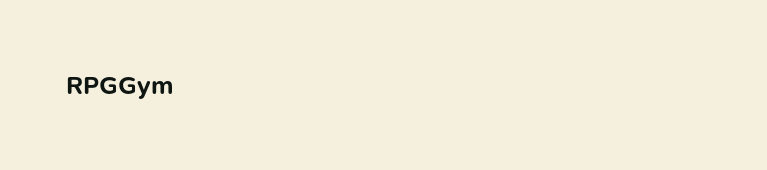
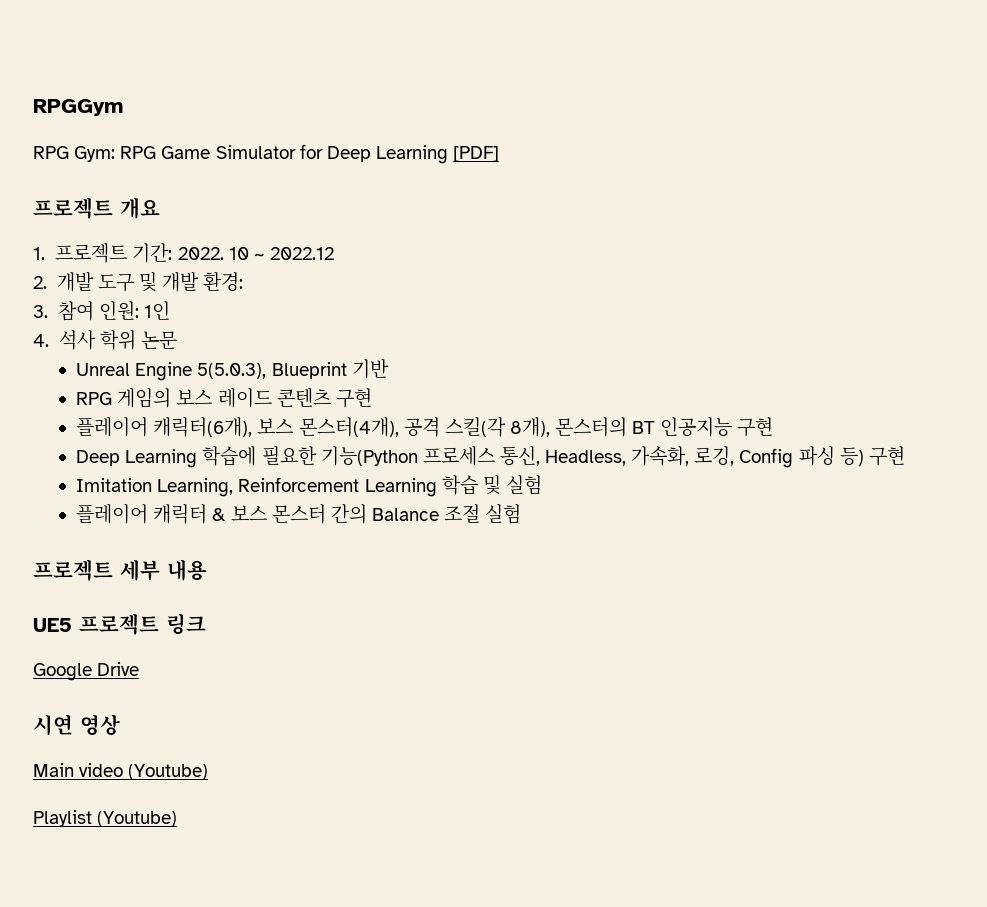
(174, 88) none -> [33,144,500,164] [33,197,160,219] [33,243,334,263] [33,271,244,292] [33,301,170,321] [33,330,177,350] [76,359,389,381] [76,387,372,408] [76,417,774,437] [76,445,905,468] [76,475,542,497] [76,504,522,524] [33,559,207,581] [33,613,206,635] [33,662,140,681] [33,714,120,735] [33,763,209,780] [33,810,178,827] // RPG Gym: RPG Game Simulator for Deep Learning [PDF] // 프로젝트 개요 // 1. 프로젝트 기간: 2022. 10 ~ 2022.12 // 2. 개발 도구 및 개발 환경: // 3. 참여 인원: 1인 // 4. 석사 학위 논문 // Unreal Engine 5(5.0.3), Blueprint 기반 // RPG 게임의 보스 레이드 콘텐츠 구현 // 플레이어 캐릭터(6개), 보스 몬스터(4개), 공격 스킬(각 8개), 몬스터의 BT 인공지능 구현 // Deep Learning 학습에 필요한 기능(Python 프로세스 통신, Headless, 가속화, 로깅, Config 파싱 등) 구현 // Imitation Learning, Reinforcement Learning 학습 및 실험 // 플레이어 캐릭터 & 보스 몬스터 간의 Balance 조절 실험 // 프로젝트 세부 내용 // UE5 프로젝트 링크 // Google Drive // 시연 영상 // Main video (Youtube) // Playlist (Youtube)

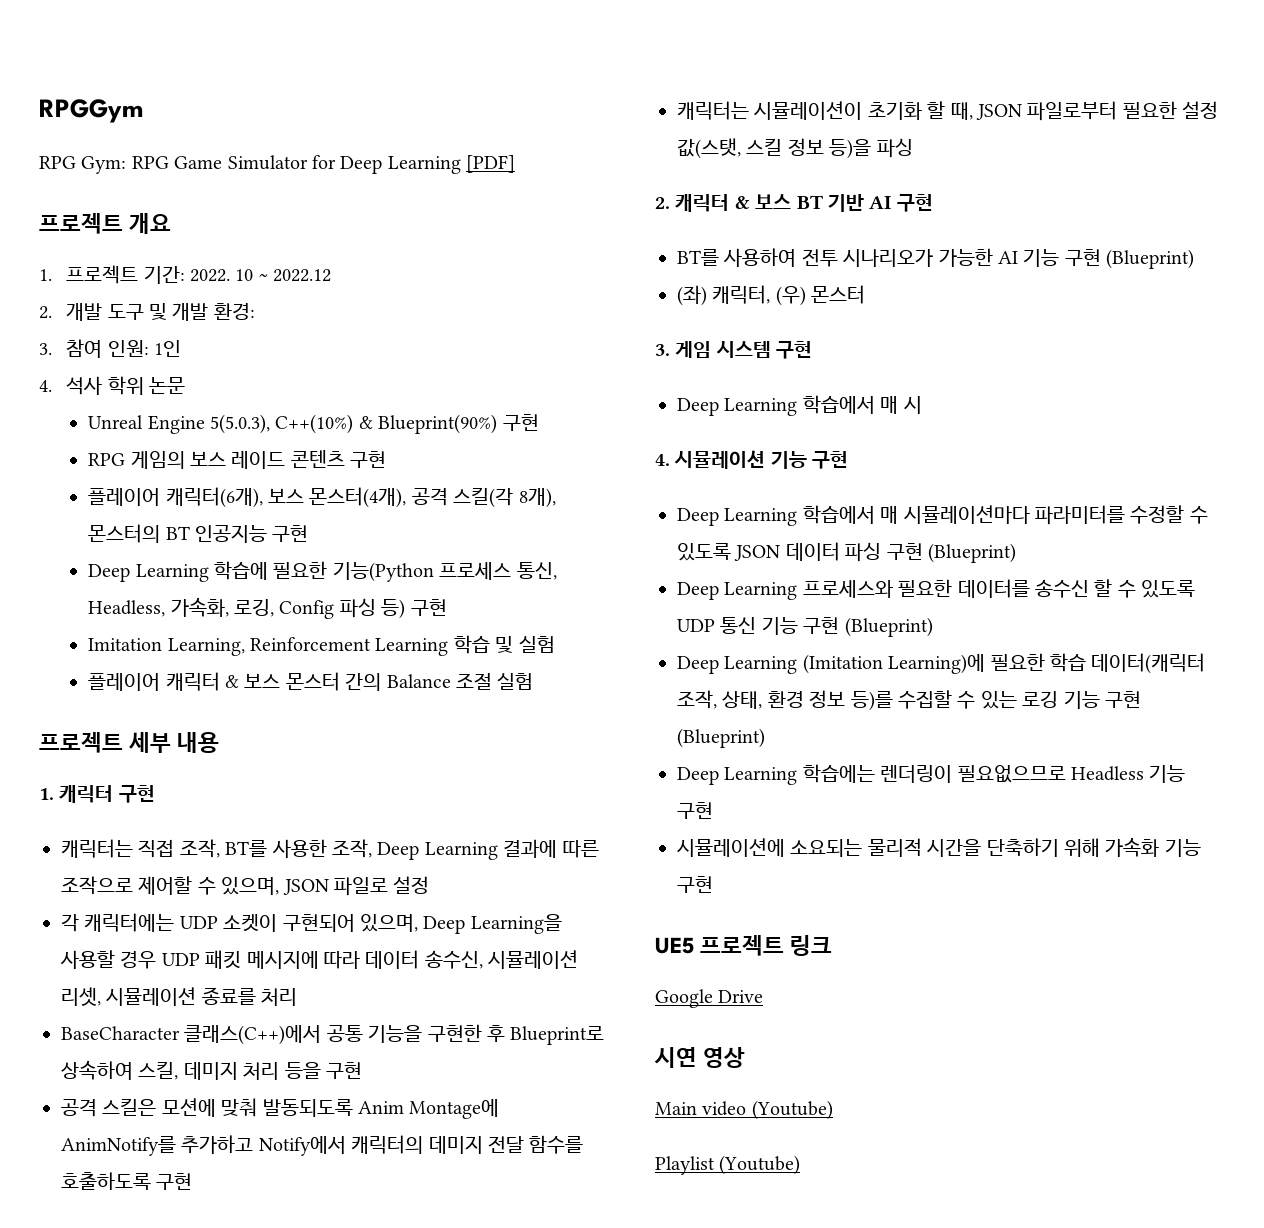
[271,359,389,379] Blueprint 기반 -> [275,414,539,434] C++(10%) & Blueprint(90%) 구현
(207, 570) none -> [39,785,155,803] [61,839,599,860] [61,876,430,896] [61,913,562,934] [60,950,579,969] [61,987,298,1006] [61,1024,605,1045] [61,1060,362,1080] [61,1098,500,1119] [61,1135,584,1156] [61,1172,193,1191] [677,101,1219,121] [677,138,913,159] [655,194,933,212] [677,248,1195,269] [677,285,866,306] [655,341,813,359] [677,395,922,416] [655,450,849,469] [677,505,1208,526] [677,542,1016,563] [677,579,1196,600] [677,617,933,637] [677,653,1206,674] [677,690,1141,711] [677,728,765,748] [677,764,1186,785] [677,802,713,819] [677,837,1201,857] [677,876,713,893] // 1. 캐릭터 구현 // 캐릭터는 직접 조작, BT를 사용한 조작, Deep Learning 결과에 따른 조작으로 제어할 수 있으며, JSON 파일로 설정 // 각 캐릭터에는 UDP 소켓이 구현되어 있으며, Deep Learning을 사용할 경우 UDP 패킷 메시지에 따라 데이터 송수신, 시뮬레이션 리셋, 시뮬레이션 종료를 처리 // BaseCharacter 클래스(C++)에서 공통 기능을 구현한 후 Blueprint로 상속하여 스킬, 데미지 처리 등을 구현 // 공격 스킬은 모션에 맞춰 발동되도록 Anim Montage에 AnimNotify를 추가하고 Notify에서 캐릭터의 데미지 전달 함수를 호출하도록 구현 // 캐릭터는 시뮬레이션이 초기화 할 때, JSON 파일로부터 필요한 설정 값(스탯, 스킬 정보 등)을 파싱 // 2. 캐릭터 & 보스 BT 기반 AI 구현 // BT를 사용하여 전투 시나리오가 가능한 AI 기능 구현 (Blueprint) // (좌) 캐릭터, (우) 몬스터 // 3. 게임 시스템 구현 // Deep Learning 학습에서 매 시 // 4. 시뮬레이션 기능 구현 // Deep Learning 학습에서 매 시뮬레이션마다 파라미터를 수정할 수 있도록 JSON 데이터 파싱 구현 (Blueprint) // Deep Learning 프로세스와 필요한 데이터를 송수신 할 수 있도록 UDP 통신 기능 구현 (Blueprint) // Deep Learning (Imitation Learning)에 필요한 학습 데이터(캐릭터 조작, 상태, 환경 정보 등)를 수집할 수 있는 로깅 기능 구현 (Blueprint) // Deep Learning 학습에는 렌더링이 필요없으므로 Headless 기능 구현 // 시뮬레이션에 소요되는 물리적 시간을 단축하기 위해 가속화 기능 구현

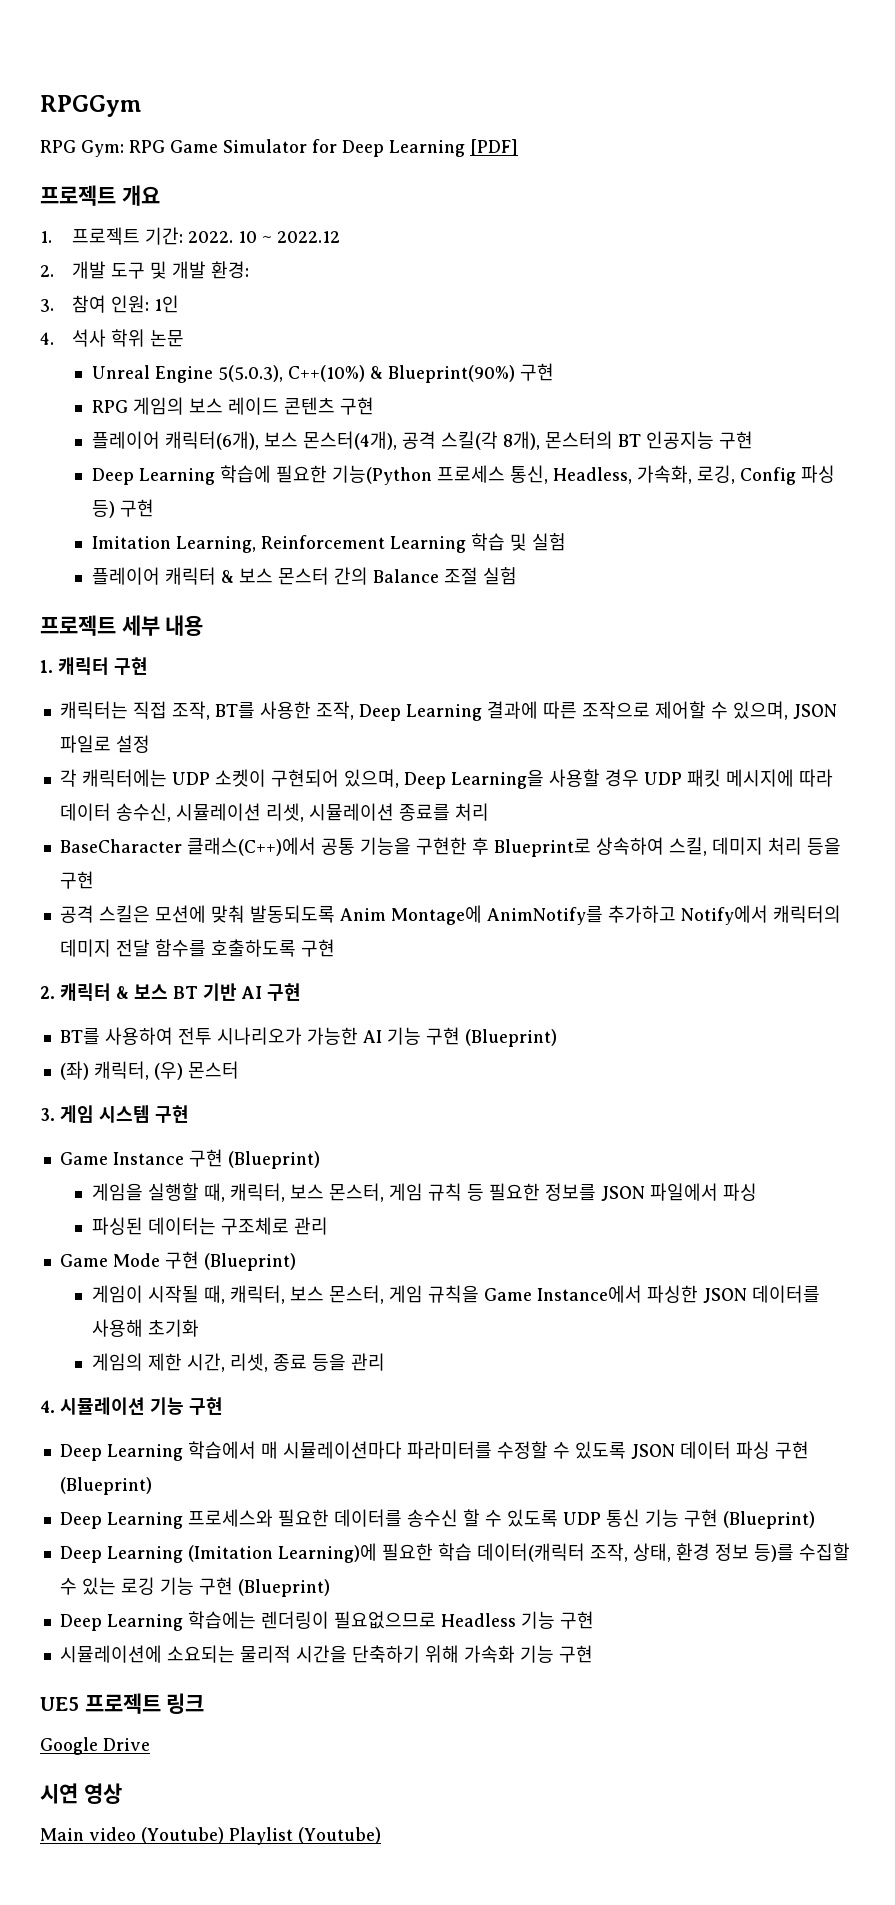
[677,101,1219,121] [677,138,913,159] // 캐릭터는 시뮬레이션이 초기화 할 때, JSON 파일로부터 필요한 설정 값(스탯, 스킬 정보 등)을 파싱 -> (335, 948) none
[677,395,922,416] Deep Learning 학습에서 매 시 -> [59,1149,320,1169] [91,1183,757,1202] [91,1217,328,1235] [59,1251,296,1271] [91,1285,820,1304] [91,1319,199,1337] [91,1353,385,1372] Game Instance 구현 (Blueprint) // 게임을 실행할 때, 캐릭터, 보스 몬스터, 게임 규칙 등 필요한 정보를 JSON 파일에서 파싱 // 파싱된 데이터는 구조체로 관리 // Game Mode 구현 (Blueprint) // 게임이 시작될 때, 캐릭터, 보스 몬스터, 게임 규칙을 Game Instance에서 파싱한 JSON 데이터를 사용해 초기화 // 게임의 제한 시간, 리셋, 종료 등을 관리
(833, 1110) // -> (224, 1835) none

